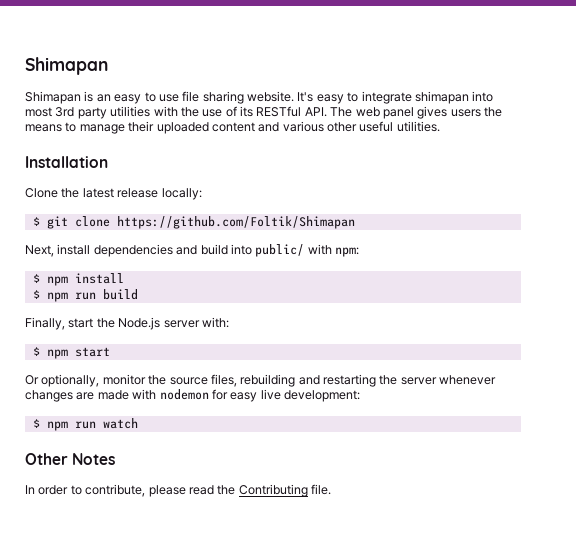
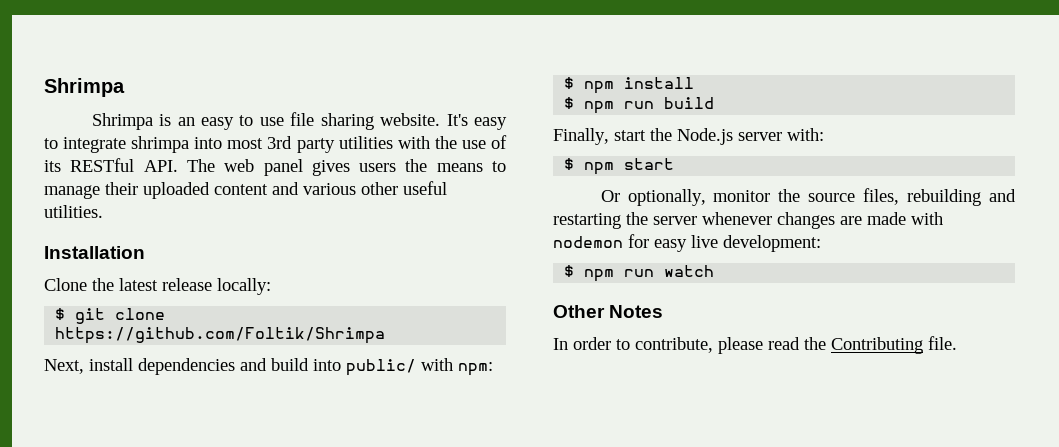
[25,57,108,75] [25,91,81,104] Shimapan // Shimapan -> [44,78,125,97] [91,113,153,130] Shrimpa // Shrimpa
[414,91,469,104] shimapan -> [131,136,190,153] shrimpa
[116,216,355,229] https://github.com/Foltik/Shimapan -> [55,327,386,344] https://github.com/Foltik/Shrimpa

